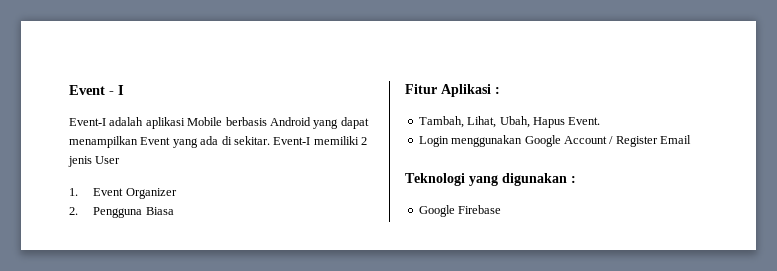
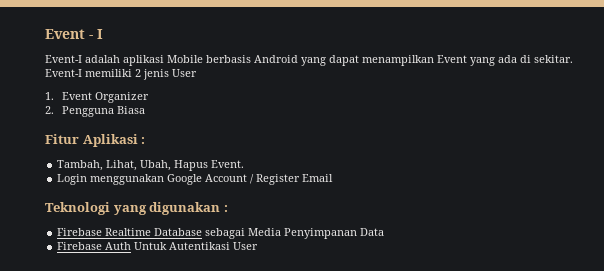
[418,205,502,217] Google Firebase -> [57,228,385,239] [57,242,259,250] Firebase Realtime Database sebagai Media Penyimpanan Data // Firebase Auth Untuk Autentikasi User

